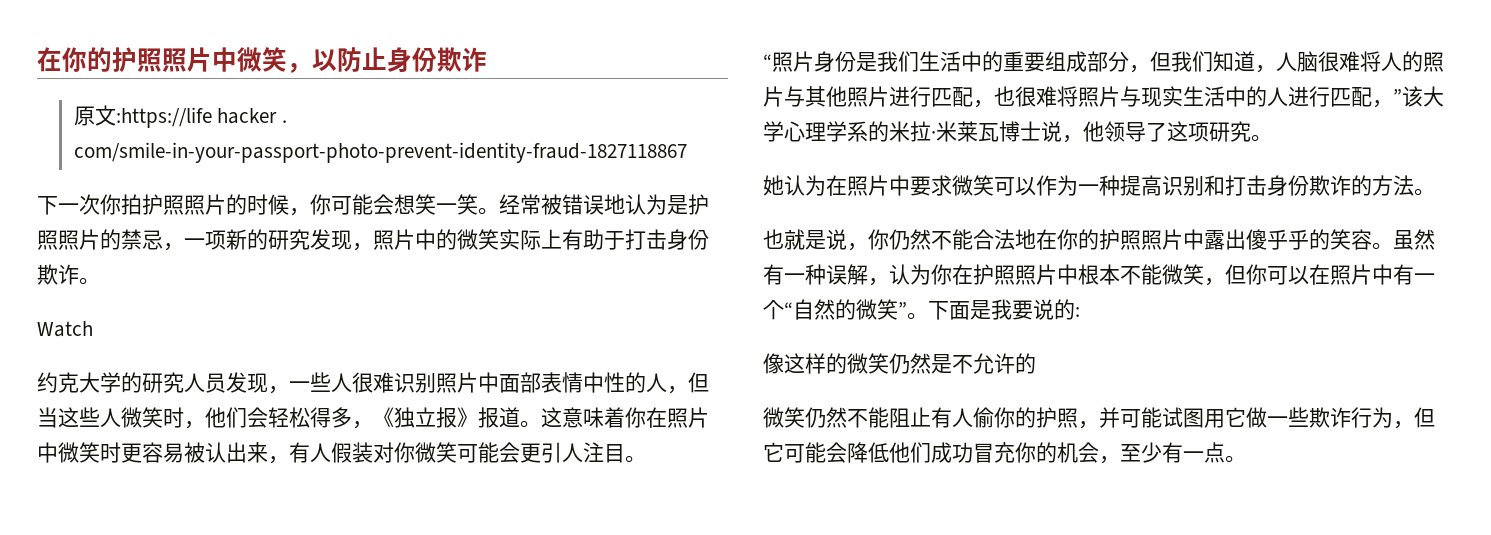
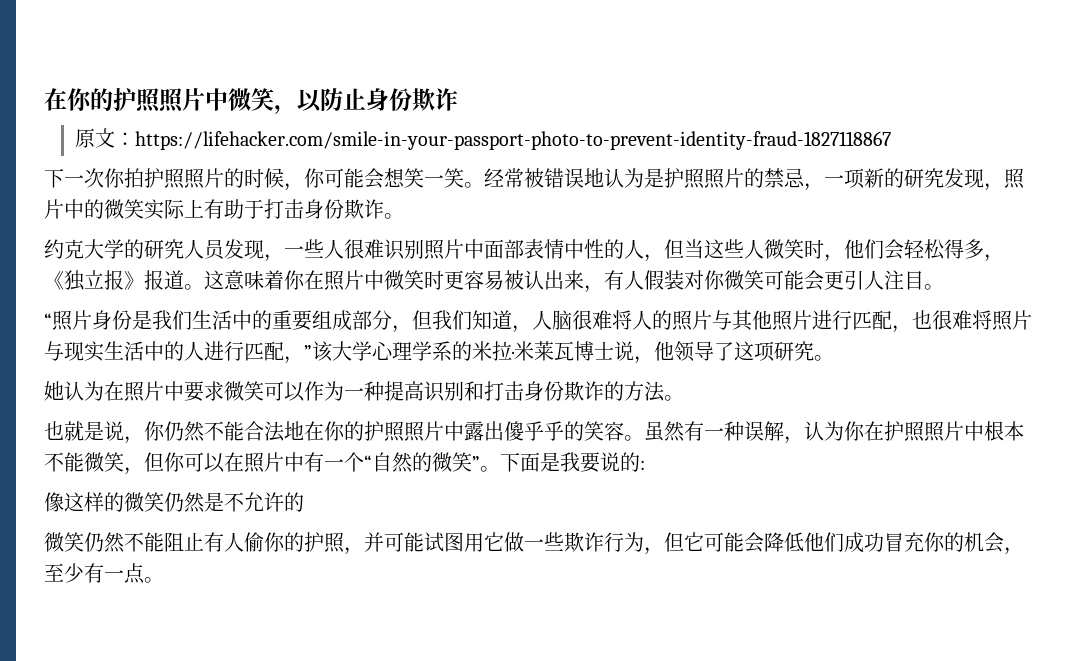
[115,107,287,128] [73,142,687,163] :https://life hacker . com/smile-in-your-passport-photo-prevent-identity-fraud-1827118867 -> [115,131,892,150] ：https://lifehacker.com/smile-in-your-passport-photo-to-prevent-identity-fraud-1827118867
[37,321,93,337] // Watch -> (404, 216) none

